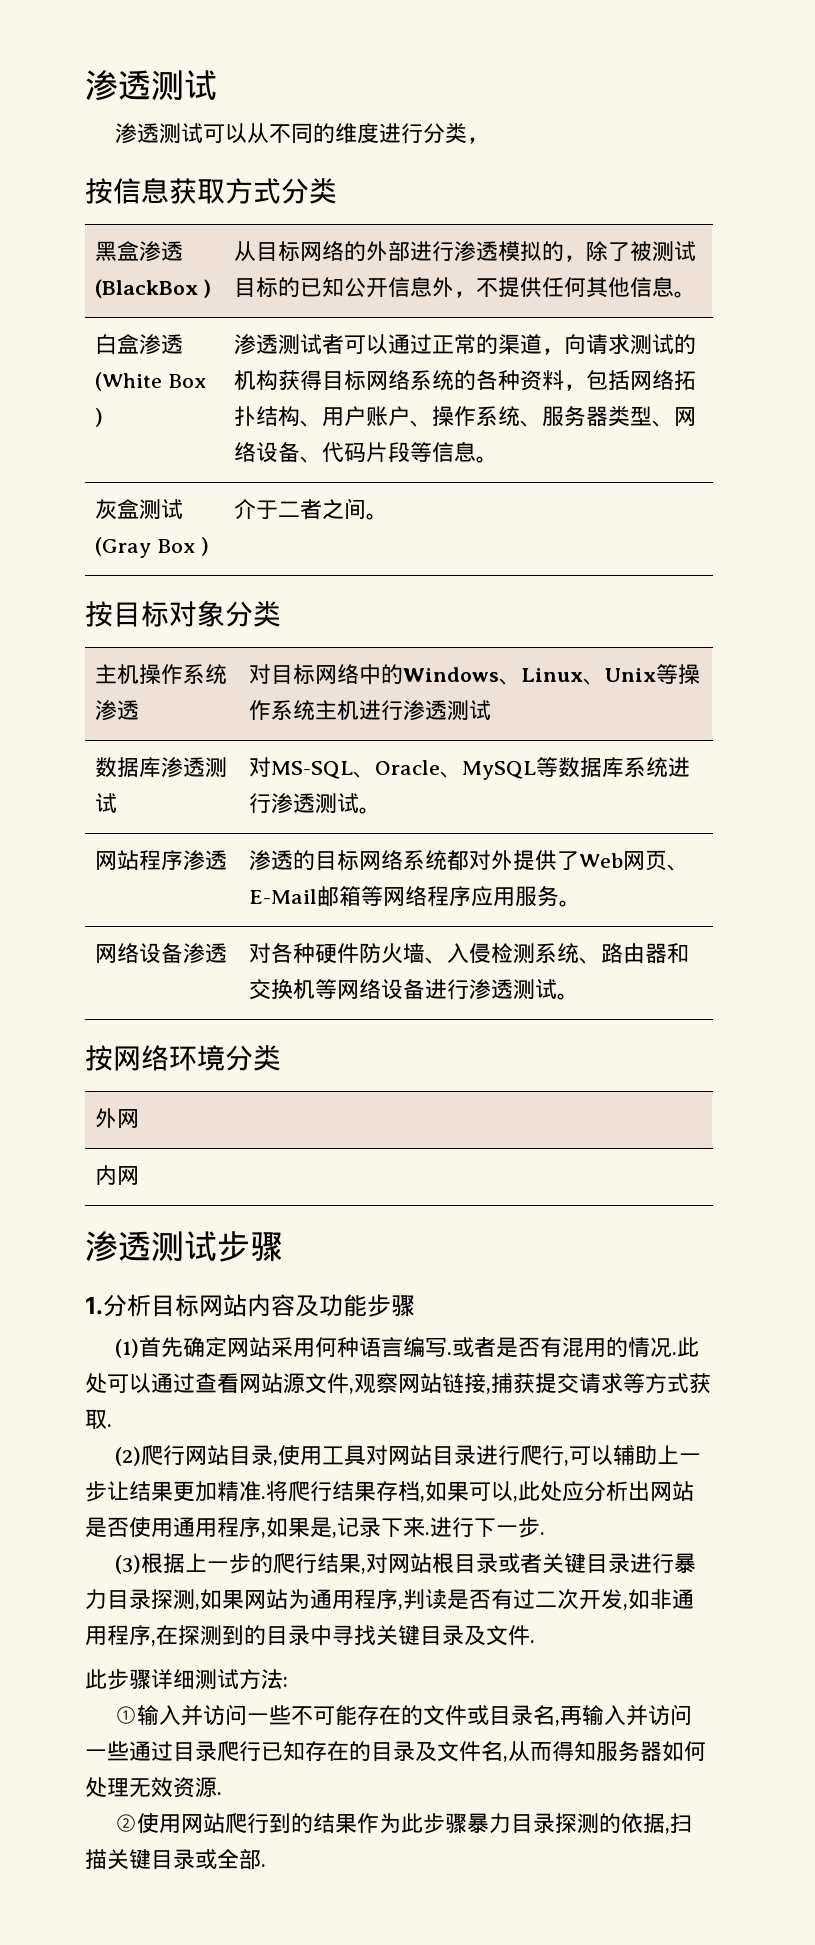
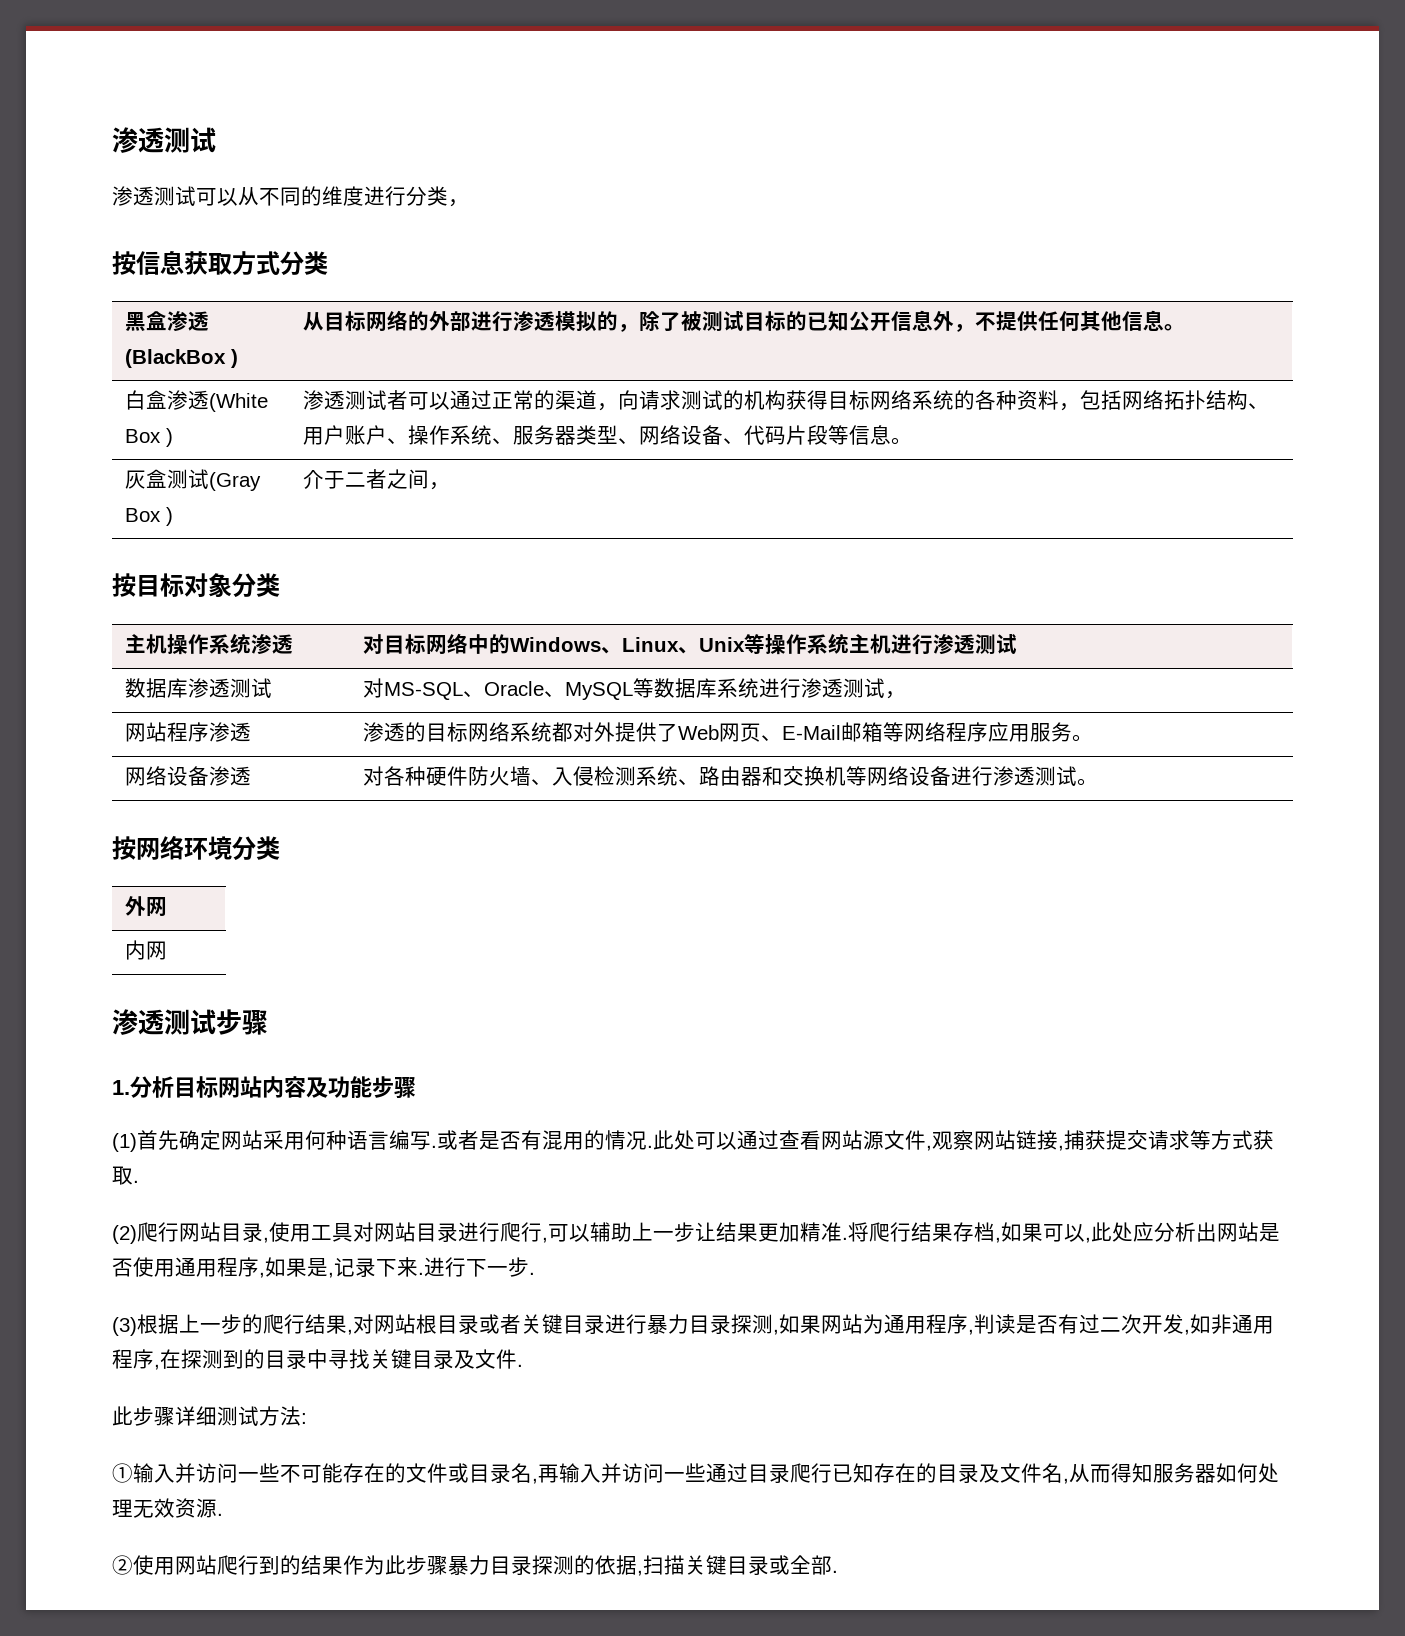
[366,513,389,520] 。 -> [429,482,451,490] ，
[359,807,382,814] 。 -> [885,691,907,699] ，

